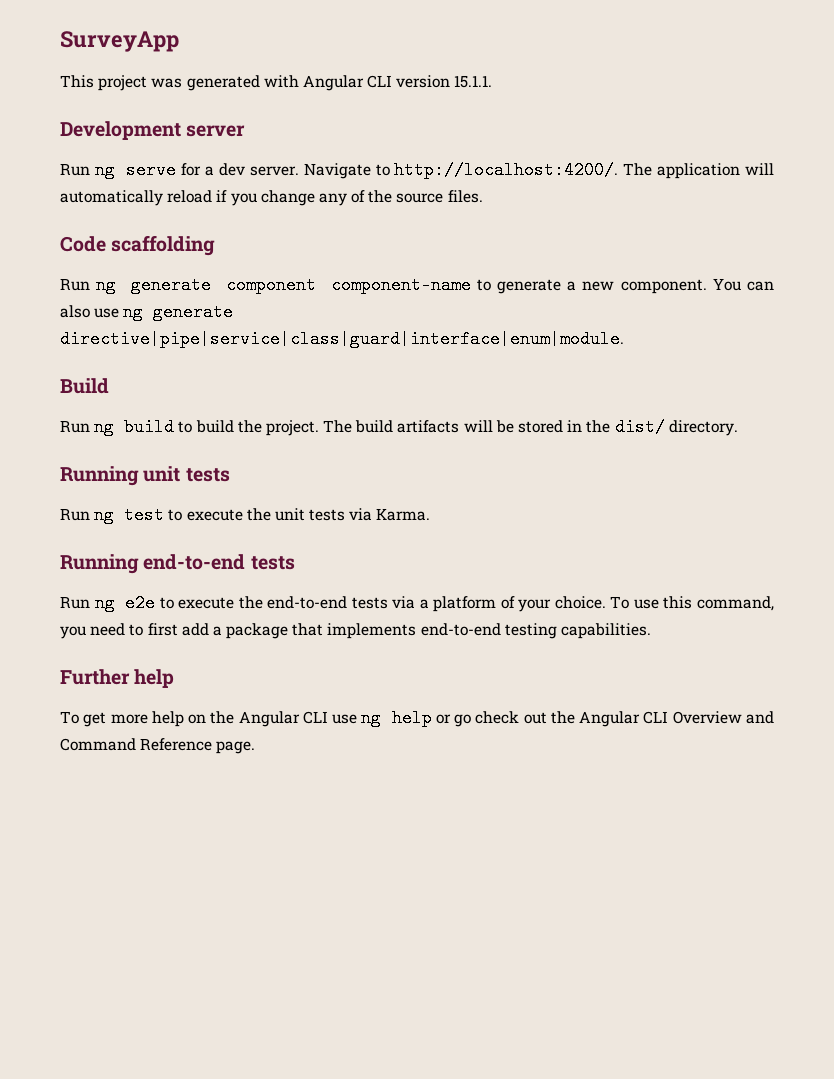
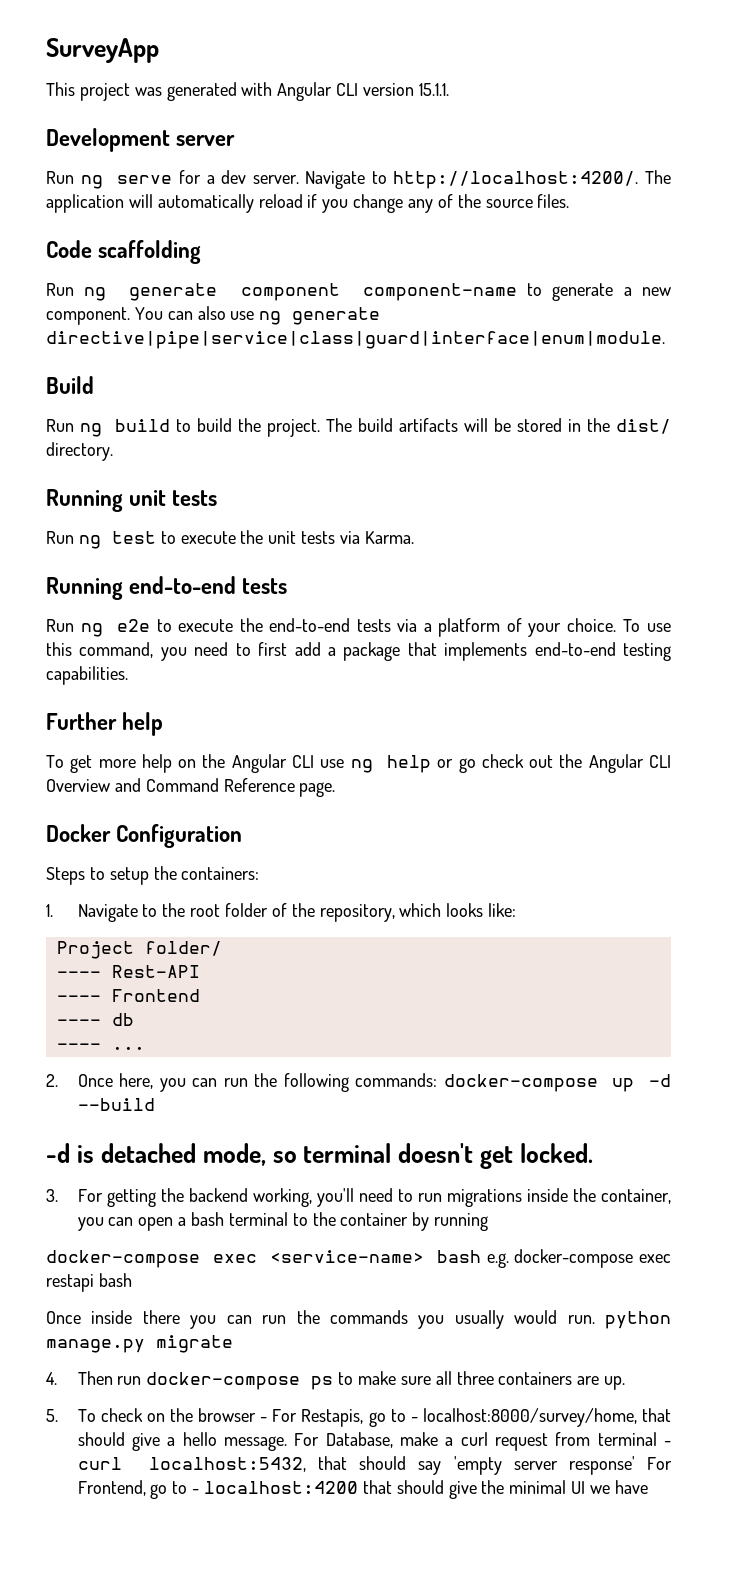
(256, 747) none -> [46,824,243,848] [46,866,260,885] [46,903,517,922] [56,941,222,959] [56,965,200,978] [56,989,200,1002] [56,1013,134,1026] [56,1043,145,1050] [46,1073,671,1092] [77,1098,155,1111] [46,1143,594,1169] [46,1188,672,1207] [77,1212,489,1231] [46,1249,671,1268] [46,1273,132,1292] [46,1310,672,1329] [46,1335,233,1353] [46,1371,626,1390] [46,1408,671,1427] [77,1432,671,1451] [77,1456,673,1475] [77,1480,648,1499] // Docker Configuration // Steps to setup the containers: // 1. Navigate to the root folder of the repository, which looks like: // Project folder/ // ---- Rest-API // ---- Frontend // ---- db // ---- ... // 2. Once here, you can run the following commands: docker-compose up -d --build // -d is detached mode, so terminal doesn't get locked. // 3. For getting the backend working, you'll need to run migrations inside the container, you can open a bash terminal to the container by running // docker-compose exec <service-name> bash e.g. docker-compose exec restapi bash // Once inside there you can run the commands you usually would run. python manage.py migrate // 4. Then run docker-compose ps to make sure all three containers are up. // 5. To check on the browser - For Restapis, go to - localhost:8000/survey/home, that should give a hello message. For Database, make a curl request from terminal - curl localhost:5432, that should say 'empty server response' For Frontend, go to - localhost:4200 that should give the minimal UI we have

